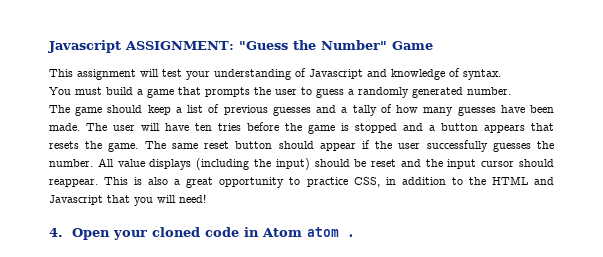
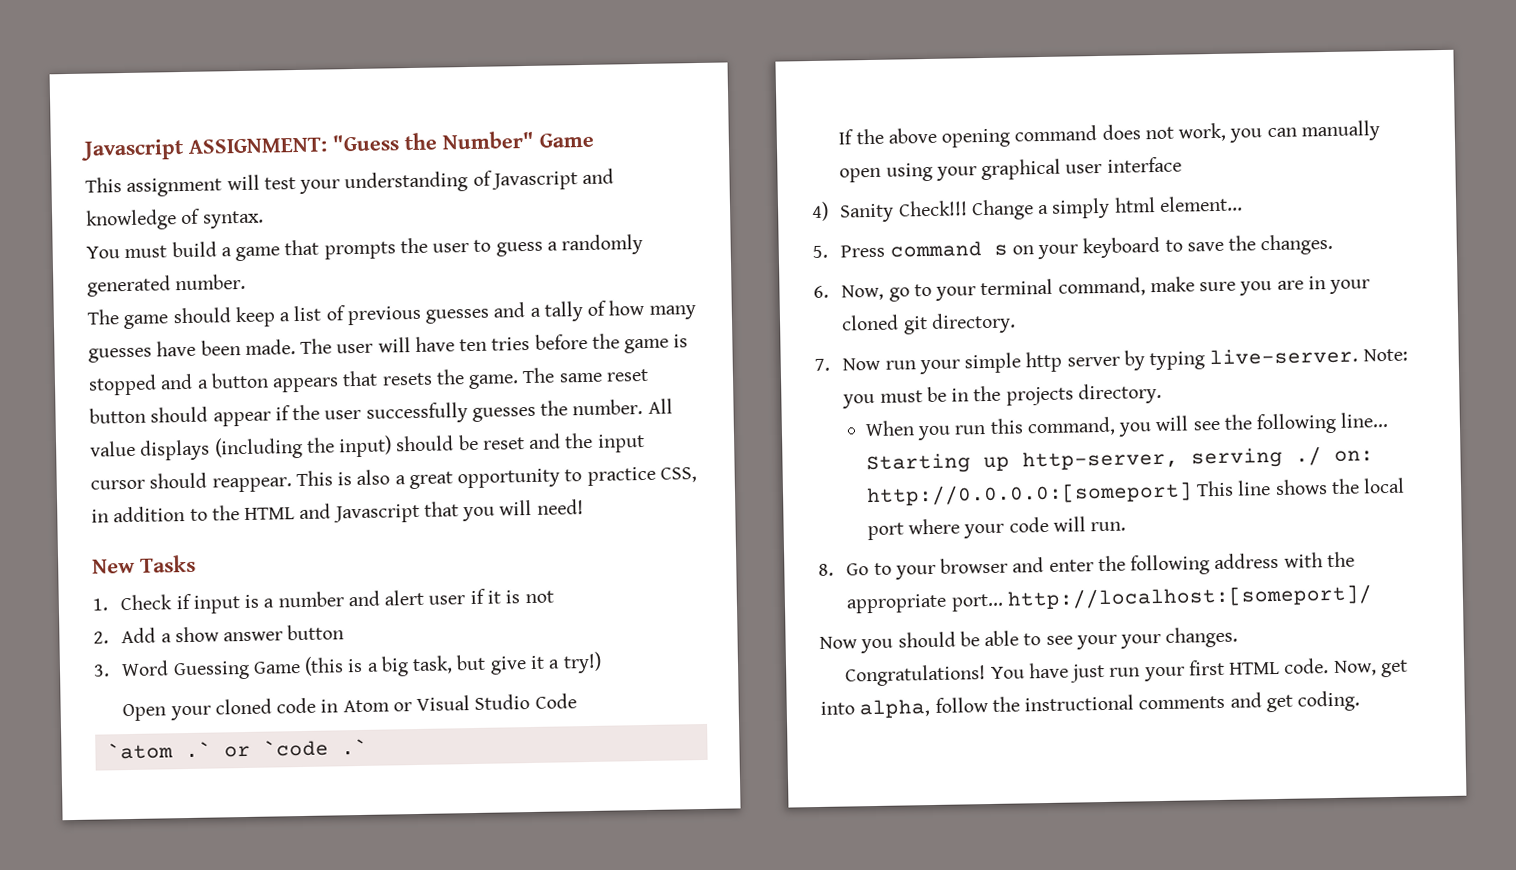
[49,228,63,237] 4. -> [92,554,196,574] [92,588,554,614] [93,624,345,644] [93,651,602,681] New Tasks // 1. Check if input is a number and alert user if it is not // 2. Add a show answer button // 3. Word Guessing Game (this is a big task, but give it a try!) //
[306,227,355,237] atom . -> [392,693,577,712] [106,738,368,760] [838,120,1380,148] [839,156,1182,183] [811,195,1243,223] [812,233,1334,260] [813,276,1371,302] [841,312,1016,335] [814,347,1408,375] [842,382,1162,409] [864,411,1389,441] [865,446,1374,475] [865,477,1406,507] [866,516,1127,541] [818,551,1355,580] [846,584,1373,614] [819,626,1239,654] [845,658,1409,687] [820,690,1361,719] or Visual Studio Code // `atom .` or `code .` // If the above opening command does not work, you can manually open using your graphical user interface // 4) Sanity Check!!! Change a simply html element... // 5. Press command s on your keyboard to save the changes. // 6. Now, go to your terminal command, make sure you are in your cloned git directory. // 7. Now run your simple http server by typing live-server. Note: you must be in the projects directory. // When you run this command, you will see the following line... Starting up http-server, serving ./ on: http://0.0.0.0:[someport] This line shows the local port where your code will run. // 8. Go to your browser and enter the following address with the appropriate port... http://localhost:[someport]/ // Now you should be able to see your your changes. // Congratulations! You have just run your first HTML code. Now, get into alpha, follow the instructional comments and get coding.

